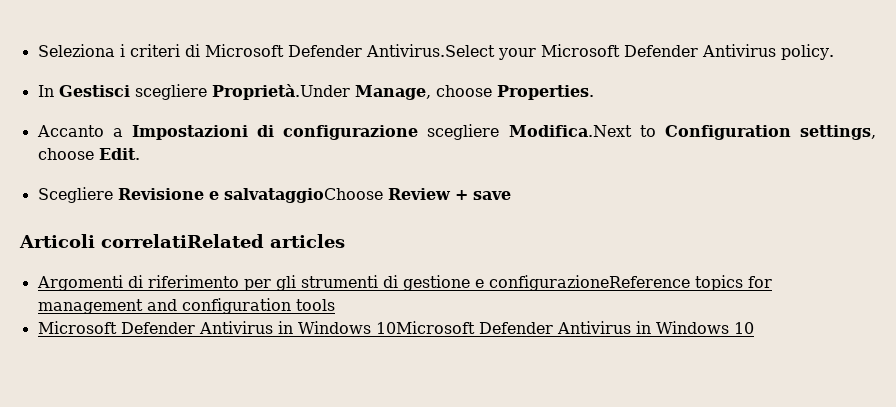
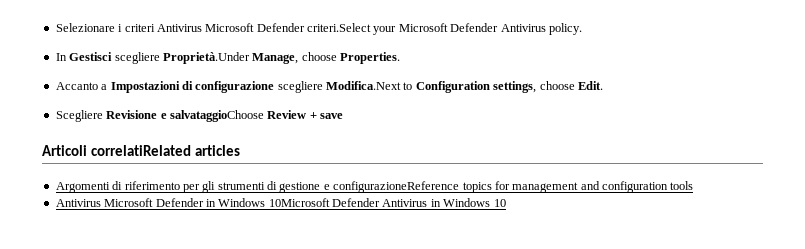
[37,44,115,57] Seleziona -> [55,23,115,32] Selezionare
[184,44,495,57] di Microsoft Defender Antivirus.Select -> [156,23,371,32] Antivirus Microsoft Defender criteri.Select
[37,321,273,334] Microsoft Defender Antivirus -> [55,198,204,207] Antivirus Microsoft Defender

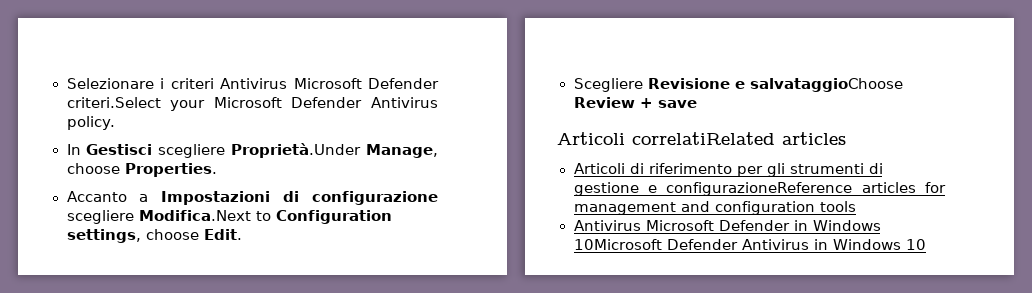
[55,182,110,193] Argomenti -> [573,163,625,174] Articoli
[462,182,492,193] topics -> [861,182,916,193] articles

